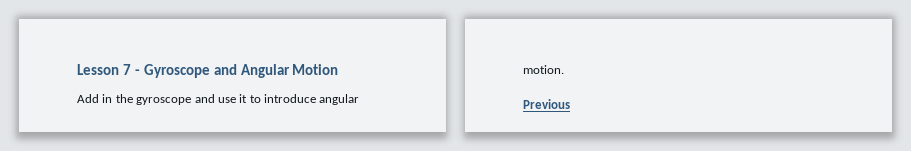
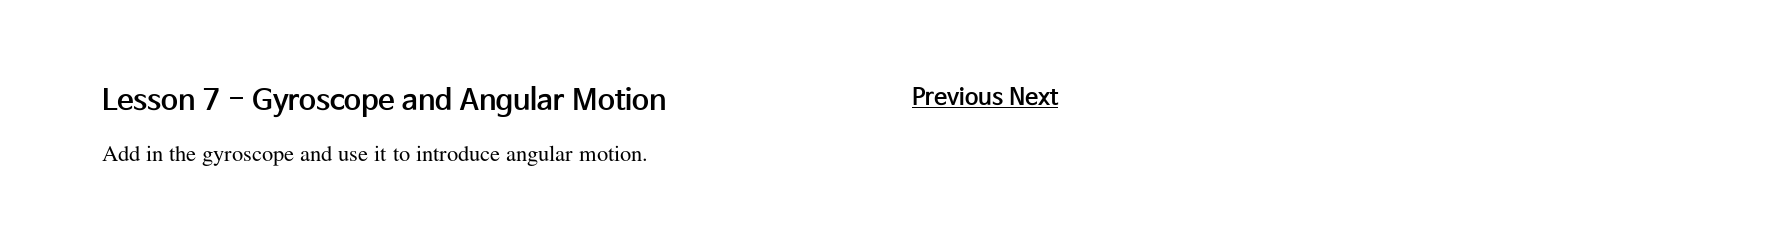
(570, 104) none -> [1009,87,1060,106] Next

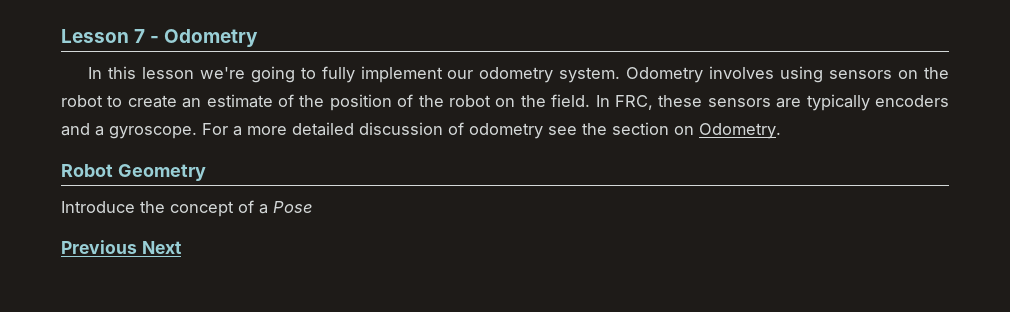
[252,85,666,118] [102,145,648,166] Gyroscope and Angular Motion // Add in the gyroscope and use it to introduce angular motion. -> [164,29,259,47] [87,66,949,83] [61,94,949,111] [61,122,781,139] [61,164,206,181] [61,200,313,217] Odometry // In this lesson we're going to fully implement our odometry system. Odometry involves using sensors on the robot to create an estimate of the position of the robot on the field. In FRC, these sensors are typically encoders and a gyroscope. For a more detailed discussion of odometry see the section on Odometry. // Robot Geometry // Introduce the concept of a Pose

